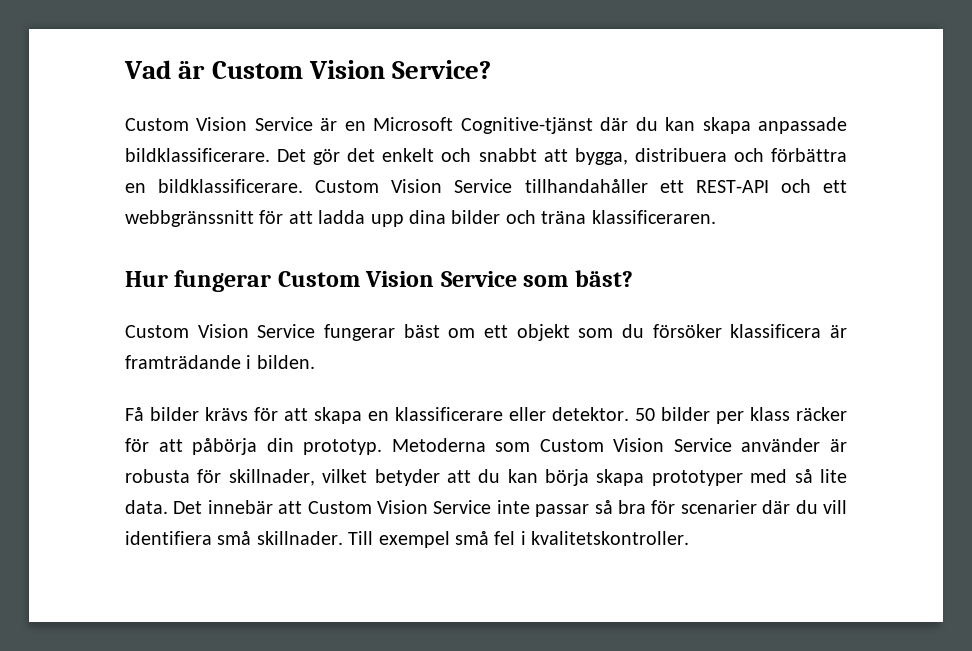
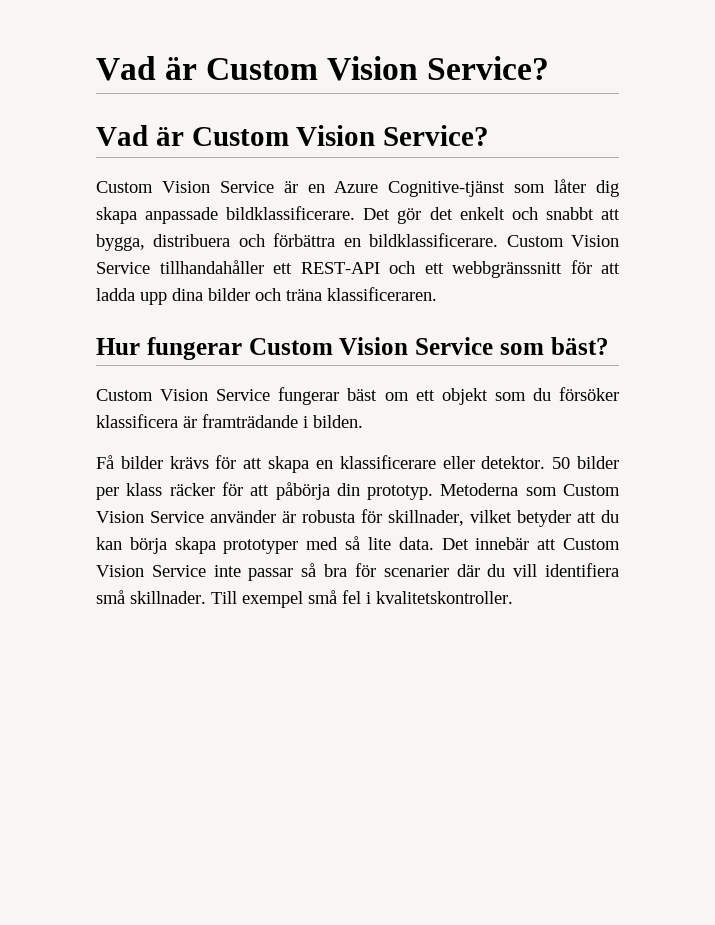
[124,60,492,79] Vad är Custom Vision Service? -> [96,56,550,81] [96,125,490,146] Vad är Custom Vision Service? // Vad är Custom Vision Service?
[373,117,696,134] Microsoft Cognitive-tjänst där du kan -> [334,179,620,197] Azure Cognitive-tjänst som låter dig

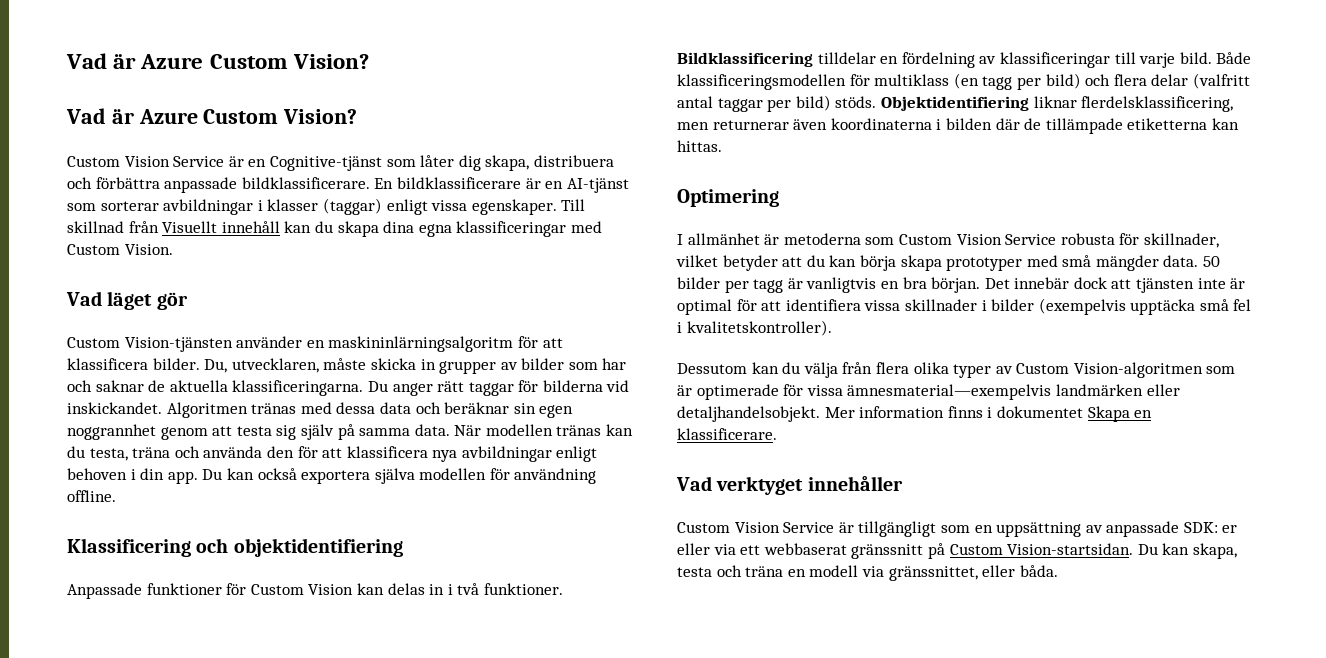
[96,56,550,81] [96,125,490,146] Vad är Custom Vision Service? // Vad är Custom Vision Service? -> [66,53,369,69] [66,108,358,124] Vad är Azure Custom Vision? // Vad är Azure Custom Vision?
[334,181,379,193] Azure -> (267, 163) none
[96,206,620,224] [96,233,619,251] [96,260,620,278] [96,287,437,305] [96,337,609,360] [96,387,620,405] [96,414,363,428] [96,455,619,473] [96,482,519,500] skapa anpassade bildklassificerare. Det gör det enkelt och snabbt att bygga, distribuera och förbättra en bildklassificerare. Custom Vision Service tillhandahåller ett REST-API och ett webbgränssnitt för att ladda upp dina bilder och träna klassificeraren. // Hur fungerar Custom Vision Service som bäst? // Custom Vision Service fungerar bäst om ett objekt som du försöker klassificera är framträdande i bilden. // Få bilder krävs för att skapa en klassificerare eller detektor. 50 bilder per klass räcker för att påbörja din prototyp. Metoderna -> [485,155,614,171] [67,177,629,193] [67,198,586,215] [67,221,602,237] [67,244,173,255] [66,291,188,310] [67,336,563,352] [67,358,627,374] [67,380,630,396] [67,402,574,418] [67,424,634,440] [67,446,598,462] [67,468,597,484] [67,490,116,502] [67,538,403,557] [67,583,563,599] [677,52,1252,68] [677,73,1250,90] [677,95,1234,112] [677,118,1239,134] [677,140,722,152] [677,189,779,207] [677,233,861,245] skapa, distribuera och förbättra anpassade bildklassificerare. En bildklassificerare är en AI-tjänst som sorterar avbildningar i klasser (taggar) enligt vissa egenskaper. Till skillnad från Visuellt innehåll kan du skapa dina egna klassificeringar med Custom Vision. // Vad läget gör // Custom Vision-tjänsten använder en maskininlärningsalgoritm för att klassificera bilder. Du, utvecklaren, måste skicka in grupper av bilder som har och saknar de aktuella klassificeringarna. Du anger rätt taggar för bilderna vid inskickandet. Algoritmen tränas med dessa data och beräknar sin egen noggrannhet genom att testa sig själv på samma data. När modellen tränas kan du testa, träna och använda den för att klassificera nya avbildningar enligt behoven i din app. Du kan också exportera själva modellen för användning offline. // Klassificering och objektidentifiering // Anpassade funktioner för Custom Vision kan delas in i två funktioner. Bildklassificering tilldelar en fördelning av klassificeringar till varje bild. Både klassificeringsmodellen för multiklass (en tagg per bild) och flera delar (valfritt antal taggar per bild) stöds. Objektidentifiering liknar flerdelsklassificering, men returnerar även koordinaterna i bilden där de tillämpade etiketterna kan hittas. // Optimering // I allmänhet är metoderna
[210,510,296,523] använder är -> (1057, 239) none
[345,536,620,550] [96,563,619,581] [96,590,513,608] så lite data. Det innebär att Custom Vision Service inte passar så bra för scenarier där du vill identifiera små skillnader. Till exempel små fel i kvalitetskontroller. -> [1062,255,1221,271] [677,277,1246,293] [677,298,1252,315] [677,320,832,336] [677,362,1236,378] [677,384,1180,400] [677,406,1153,422] [677,428,777,440] [676,476,903,495] [677,521,1238,537] [677,543,1237,559] [677,565,1058,581] små mängder data. 50 bilder per tagg är vanligtvis en bra början. Det innebär dock att tjänsten inte är optimal för att identifiera vissa skillnader i bilder (exempelvis upptäcka små fel i kvalitetskontroller). // Dessutom kan du välja från flera olika typer av Custom Vision-algoritmen som är optimerade för vissa ämnesmaterial—exempelvis landmärken eller detaljhandelsobjekt. Mer information finns i dokumentet Skapa en klassificerare. // Vad verktyget innehåller // Custom Vision Service är tillgängligt som en uppsättning av anpassade SDK: er eller via ett webbaserat gränssnitt på Custom Vision-startsidan. Du kan skapa, testa och träna en modell via gränssnittet, eller båda.

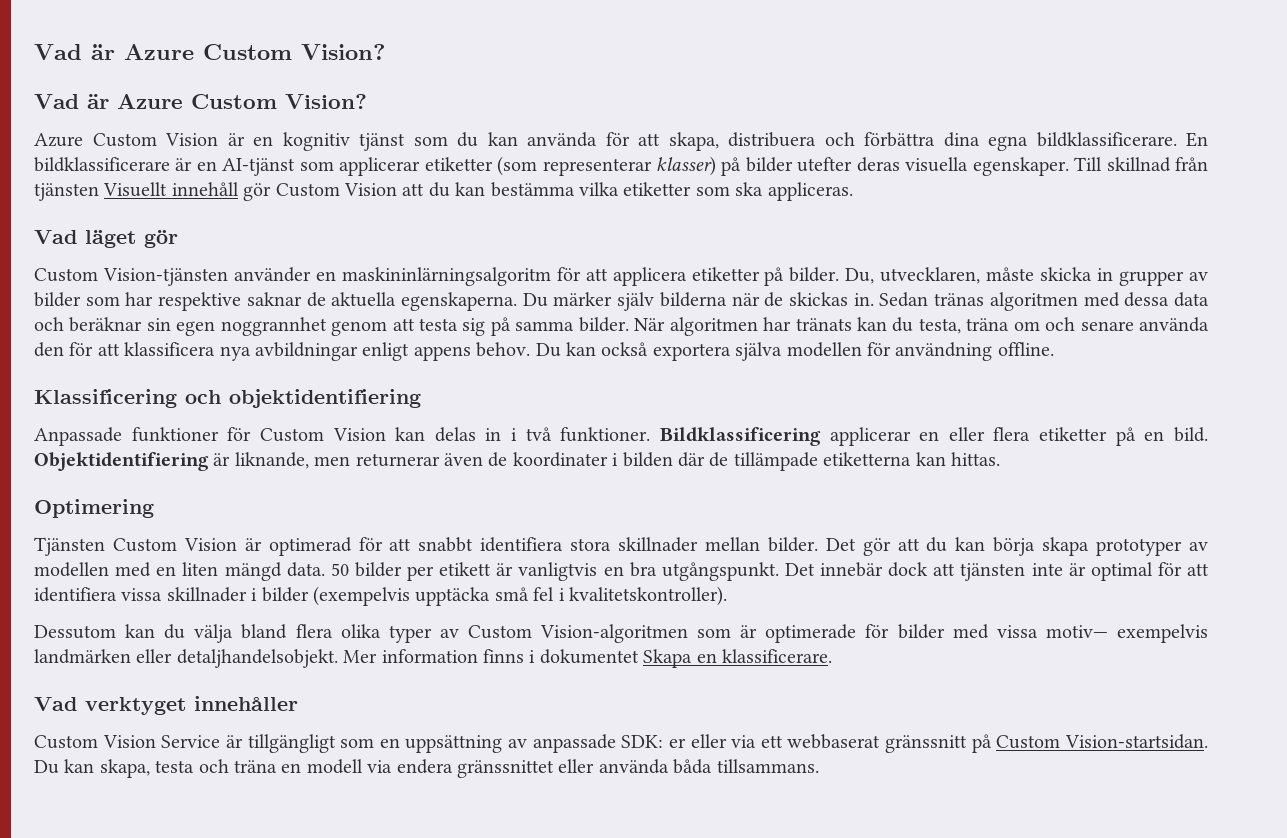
[67,155,481,171] Custom Vision Service är en Cognitive-tjänst som låter dig -> [34,132,660,151] Azure Custom Vision är en kognitiv tjänst som du kan använda för att
[164,177,238,193] anpassade -> [943,132,1028,151] dina egna
[100,198,468,215] sorterar avbildningar i klasser (taggar) enligt vissa -> [339,156,969,176] applicerar etiketter (som representerar klasser) på bilder utefter deras visuella
(159, 227) none -> [34,183,99,201] tjänsten
[284,221,602,237] [67,244,173,255] kan du skapa dina egna klassificeringar med Custom Vision. -> [243,182,853,201] gör Custom Vision att du kan bestämma vilka etiketter som ska appliceras.
[67,358,148,370] klassificera -> [612,267,785,286] applicera etiketter på
[67,380,92,392] och -> [158,292,242,311] respektive
[232,380,630,396] [67,402,297,418] klassificeringarna. Du anger rätt taggar för bilderna vid inskickandet. Algoritmen tränas -> [401,292,1078,311] egenskaperna. Du märker själv bilderna när de skickas in. Sedan tränas algoritmen
[300,424,334,440] själv -> (486, 327) none
[414,424,602,436] data. När modellen tränas -> [578,317,852,336] bilder. När algoritmen har tränats
[174,446,200,458] och -> [1013,317,1134,331] om och senare
[67,468,198,484] behoven i din app. -> [413,342,531,361] appens behov.
[817,52,1252,68] [677,73,1250,90] [677,95,1234,112] tilldelar en fördelning av klassificeringar till varje bild. Både klassificeringsmodellen för multiklass (en tagg per bild) och flera delar (valfritt antal taggar per bild) stöds. Objektidentifiering liknar flerdelsklassificering, -> [829,427,1208,446] [34,452,309,471] applicerar en eller flera etiketter på en bild. Objektidentifiering är liknande,
[830,118,932,130] koordinaterna -> [488,452,608,467] de koordinater
[677,233,1219,248] [676,255,778,271] I allmänhet är metoderna som Custom Vision Service robusta för skillnader, vilket betyder -> [34,537,891,556] Tjänsten Custom Vision är optimerad för att snabbt identifiera stora skillnader mellan bilder. Det gör
[1026,255,1159,271] med små mängder -> [1189,542,1209,551] [34,562,282,581] av modellen med en liten mängd
[753,279,784,293] tagg -> [439,562,492,576] etikett
[931,277,981,293] början. -> [661,562,779,581] utgångspunkt.
[842,362,873,374] från -> [241,624,288,639] bland
[806,384,1052,400] vissa ämnesmaterial—exempelvis -> [897,624,1209,643] bilder med vissa motiv— exempelvis
[888,565,1058,581] gränssnittet, eller båda. -> [396,759,819,778] endera gränssnittet eller använda båda tillsammans.

